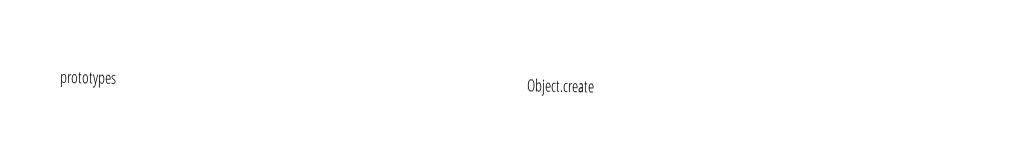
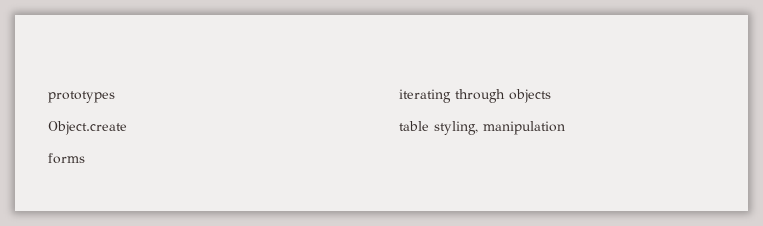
(595, 87) none -> [48,153,85,164] [399,89,551,103] [399,121,565,135] // forms // iterating through objects // table styling, manipulation

